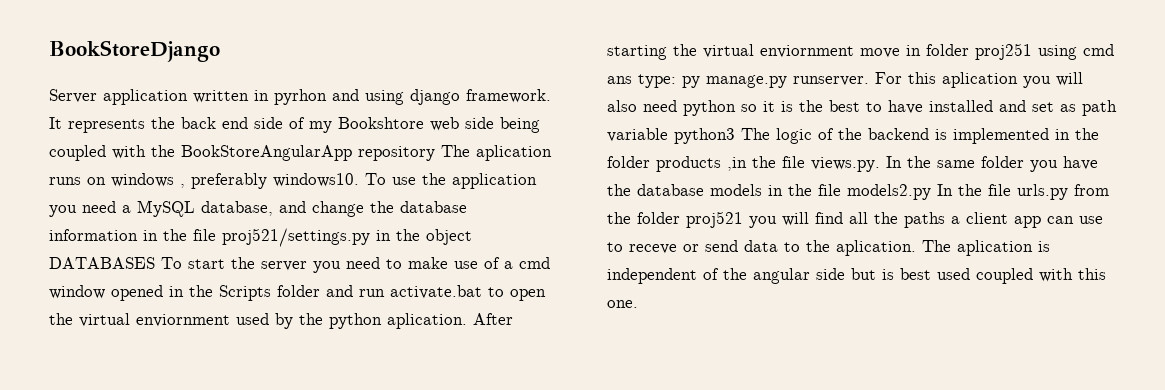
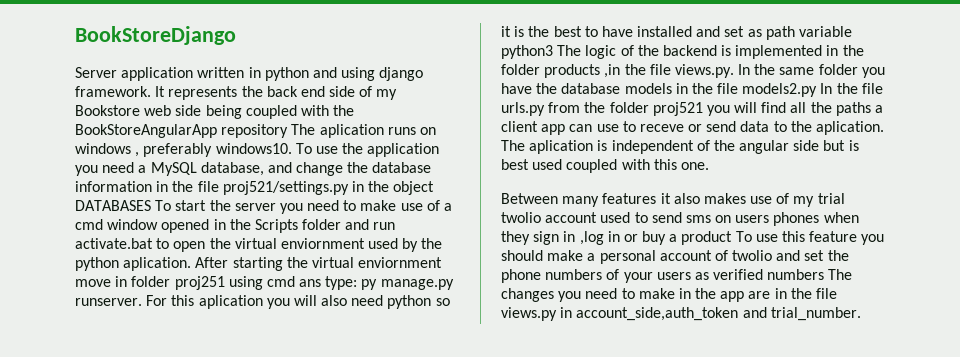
[274,89,327,105] pyrhon -> [264,67,309,81] python
[338,117,424,129] Bookshtore -> [75,105,140,116] Bookstore
(638, 304) none -> [501,193,845,207] [501,212,859,226] [501,231,885,245] [501,250,849,264] [501,269,853,283] [501,288,838,302] [501,307,861,321] // Between many features it also makes use of my trial twolio account used to send sms on users phones when they sign in ,log in or buy a product To use this feature you should make a personal account of twolio and set the phone numbers of your users as verified numbers The changes you need to make in the app are in the file views.py in account_side,auth_token and trial_number.

